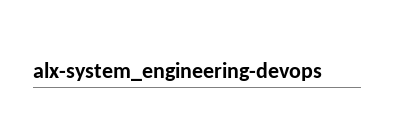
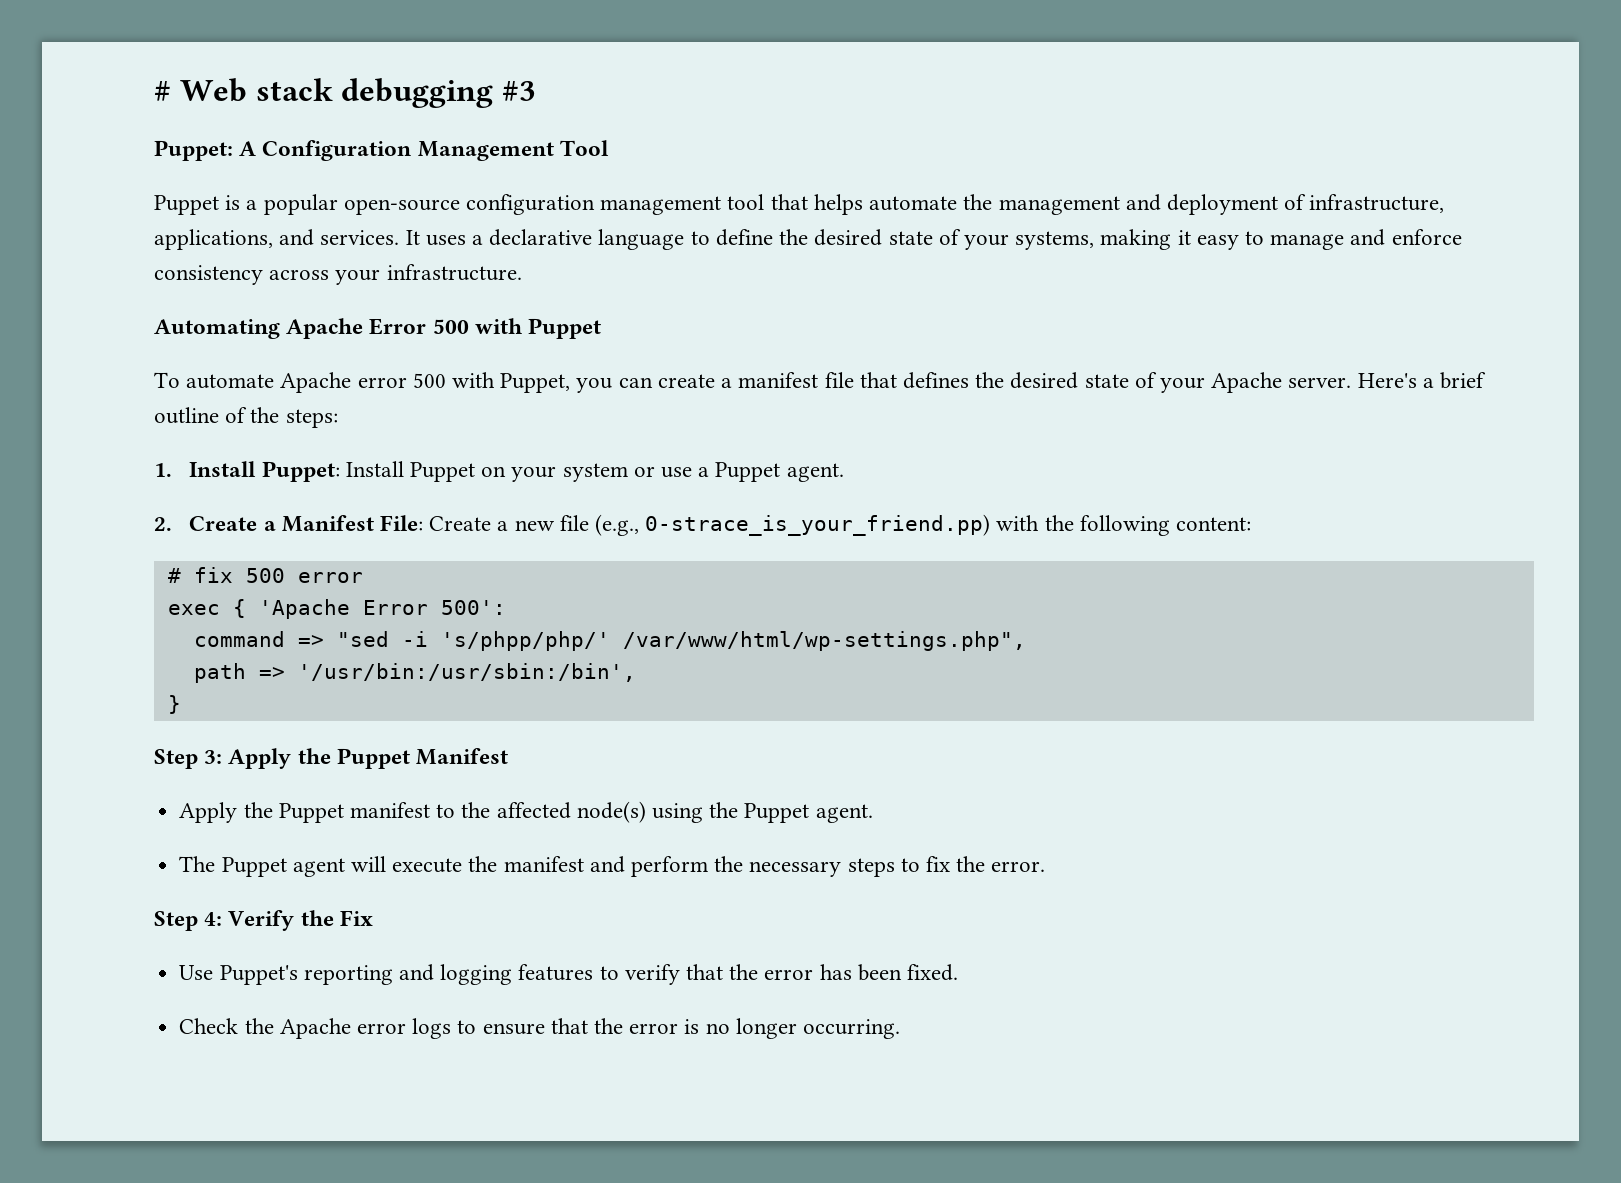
[33,62,322,81] alx-system_engineering-devops -> [154,78,537,108] [154,140,609,161] [154,194,1445,215] [154,229,1462,250] [154,264,522,285] [154,318,602,339] [154,372,1487,393] [154,407,338,428] [154,461,844,482] [154,514,1252,536] [167,567,363,583] [167,599,506,619] [193,631,1026,651] [193,663,636,683] [167,695,181,714] [154,748,509,769] [179,801,873,823] [179,856,1046,877] [154,910,373,931] [179,964,959,985] [179,1018,901,1039] # Web stack debugging #3 // Puppet: A Configuration Management Tool // Puppet is a popular open-source configuration management tool that helps automate the management and deployment of infrastructure, applications, and services. It uses a declarative language to define the desired state of your systems, making it easy to manage and enforce consistency across your infrastructure. // Automating Apache Error 500 with Puppet // To automate Apache error 500 with Puppet, you can create a manifest file that defines the desired state of your Apache server. Here's a brief outline of the steps: // 1. Install Puppet: Install Puppet on your system or use a Puppet agent. // 2. Create a Manifest File: Create a new file (e.g., 0-strace_is_your_friend.pp) with the following content: // # fix 500 error // exec { 'Apache Error 500': // command => "sed -i 's/phpp/php/' /var/www/html/wp-settings.php", // path => '/usr/bin:/usr/sbin:/bin', // } // Step 3: Apply the Puppet Manifest // Apply the Puppet manifest to the affected node(s) using the Puppet agent. // The Puppet agent will execute the manifest and perform the necessary steps to fix the error. // Step 4: Verify the Fix // Use Puppet's reporting and logging features to verify that the error has been fixed. // Check the Apache error logs to ensure that the error is no longer occurring.

